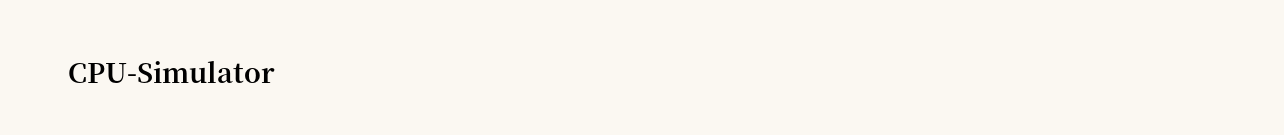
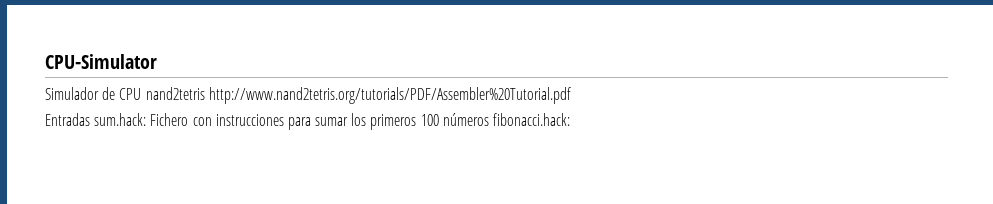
(275, 71) none -> [45,87,571,104] [45,113,571,130] // Simulador de CPU nand2tetris http://www.nand2tetris.org/tutorials/PDF/Assembler%20Tutorial.pdf // Entradas sum.hack: Fichero con instrucciones para sumar los primeros 100 números fibonacci.hack:

